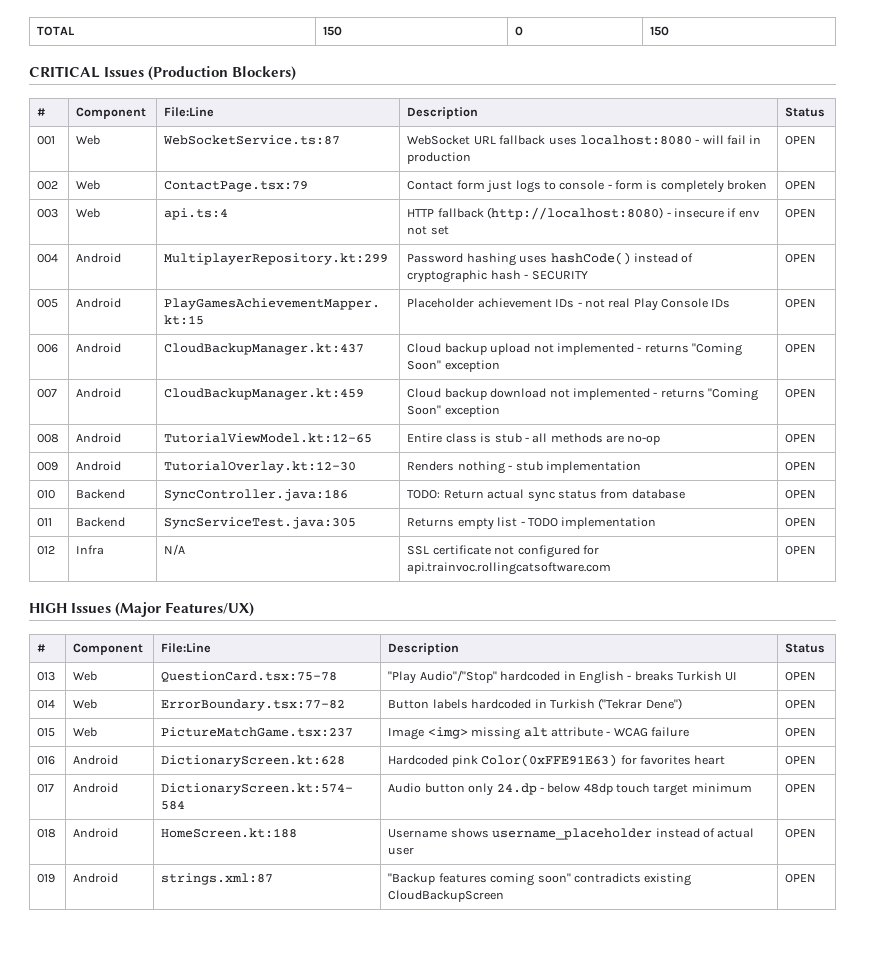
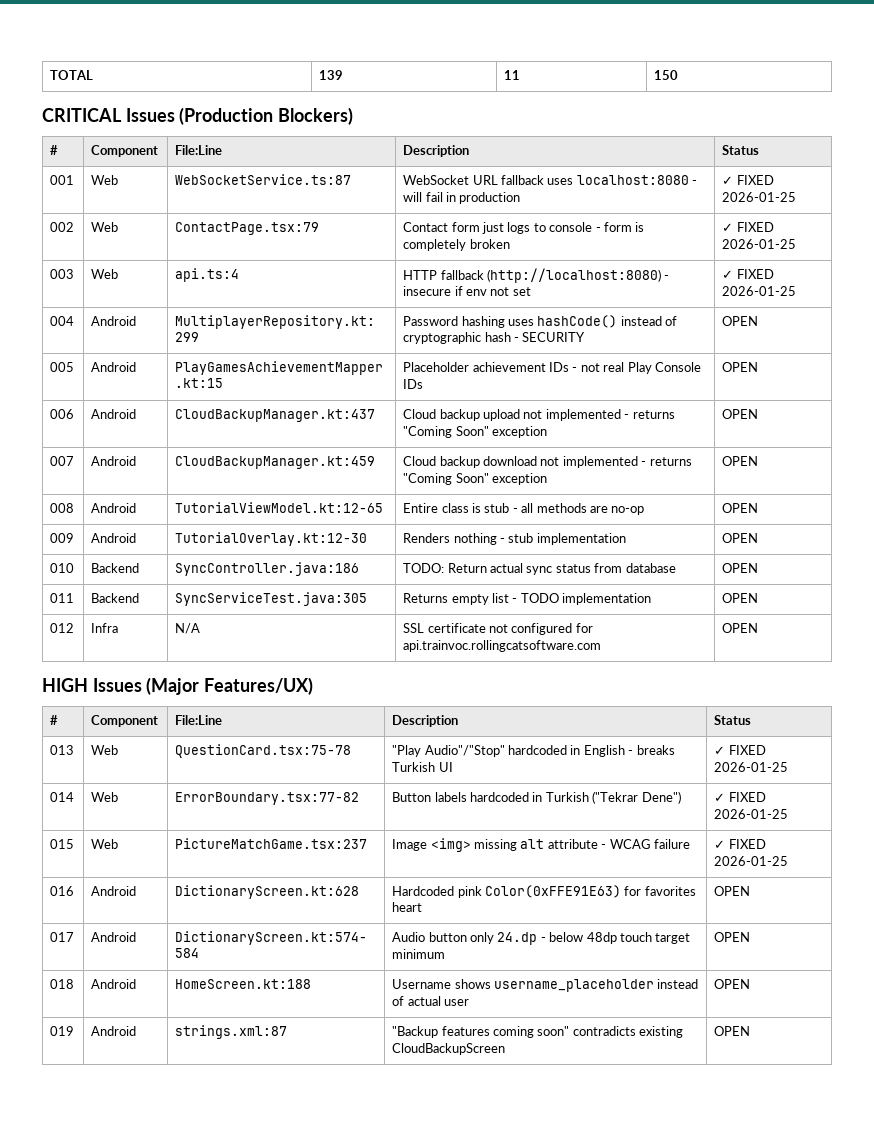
[323,26,343,36] [515,26,524,36] 150 | 0 -> [319,70,344,80] [504,70,521,80] 139 | 11
[785,136,817,145] OPEN -> [722,175,774,185] [722,192,797,202] ✓ FIXED 2026-01-25
[785,181,817,190] OPEN -> [722,222,774,232] [722,239,797,249] ✓ FIXED 2026-01-25
[785,209,817,218] OPEN -> [722,269,774,279] [722,286,797,296] ✓ FIXED 2026-01-25
[785,672,817,681] OPEN -> [714,745,766,755] [714,762,789,772] ✓ FIXED 2026-01-25
[785,700,817,709] OPEN -> [714,792,766,802] [714,809,789,819] ✓ FIXED 2026-01-25
[785,728,817,737] OPEN -> [714,839,766,849] [714,856,789,866] ✓ FIXED 2026-01-25

